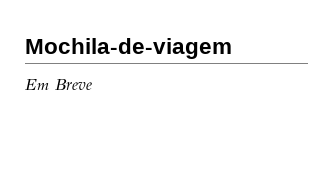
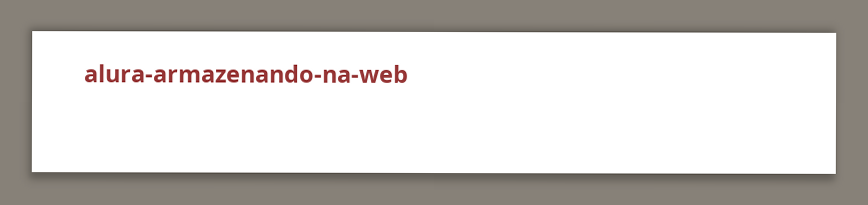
[25,38,232,59] [25,79,92,90] Mochila-de-viagem // Em Breve -> [84,64,409,83] alura-armazenando-na-web

